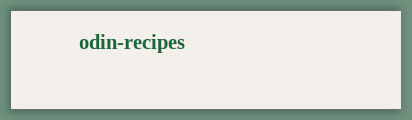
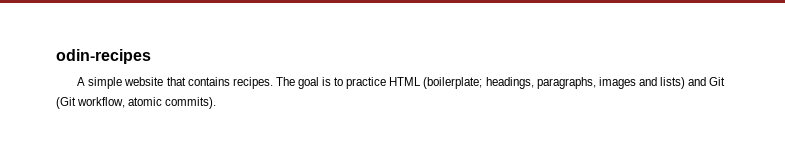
(185, 43) none -> [77,77,726,89] [56,97,217,109] // A simple website that contains recipes. The goal is to practice HTML (boilerplate; headings, paragraphs, images and lists) and Git (Git workflow, atomic commits).

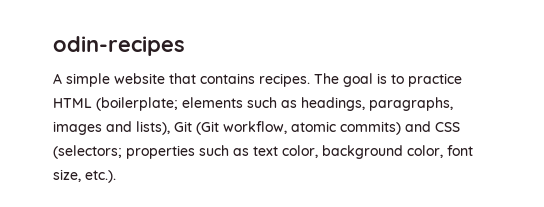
(483, 83) none -> [182,97,297,108] elements such as
[659,77,707,89] lists) and -> [136,121,170,135] lists),
[165,97,217,109] commits). -> [340,121,460,135] [53,145,473,159] [53,169,116,183] commits) and CSS (selectors; properties such as text color, background color, font size, etc.).

